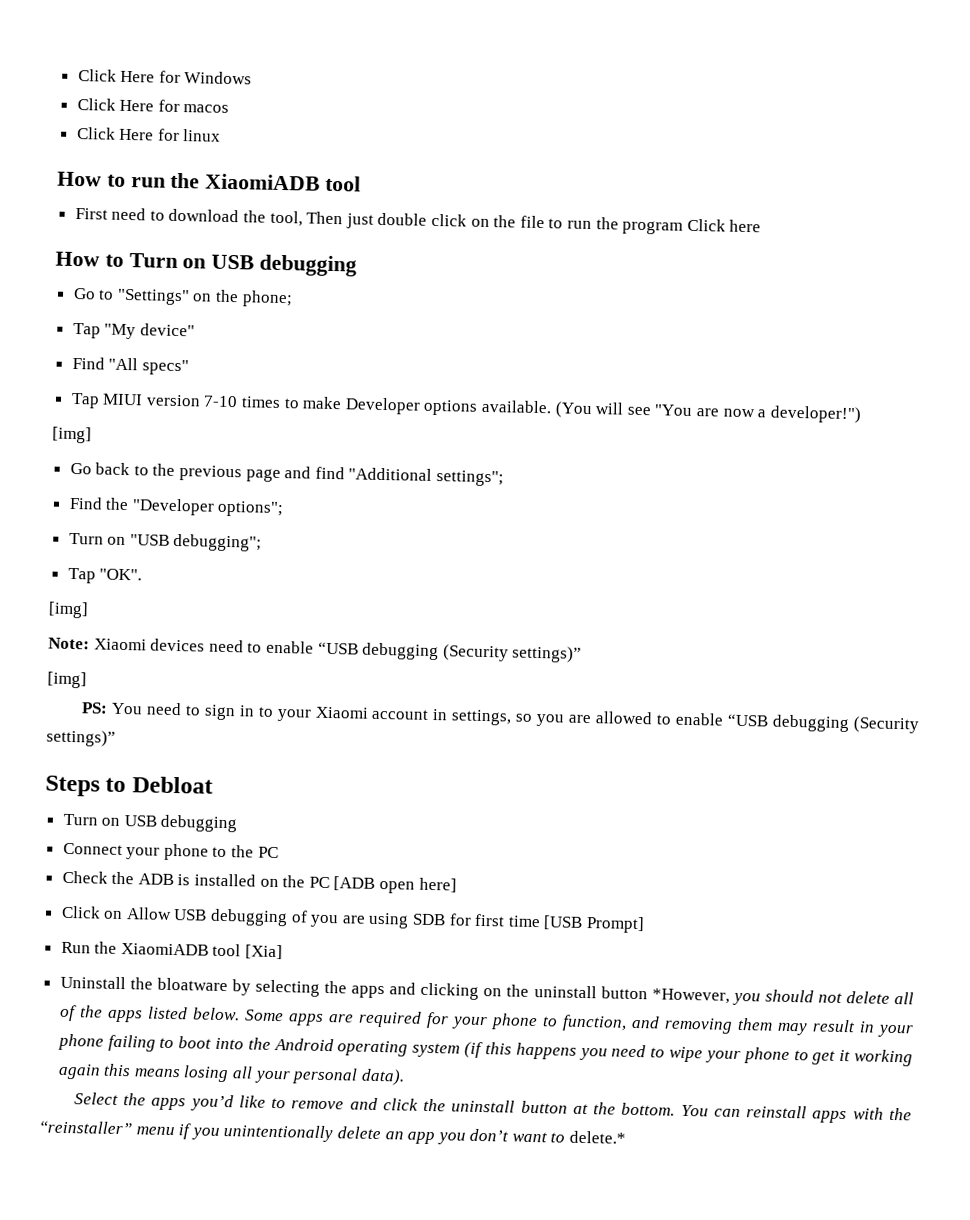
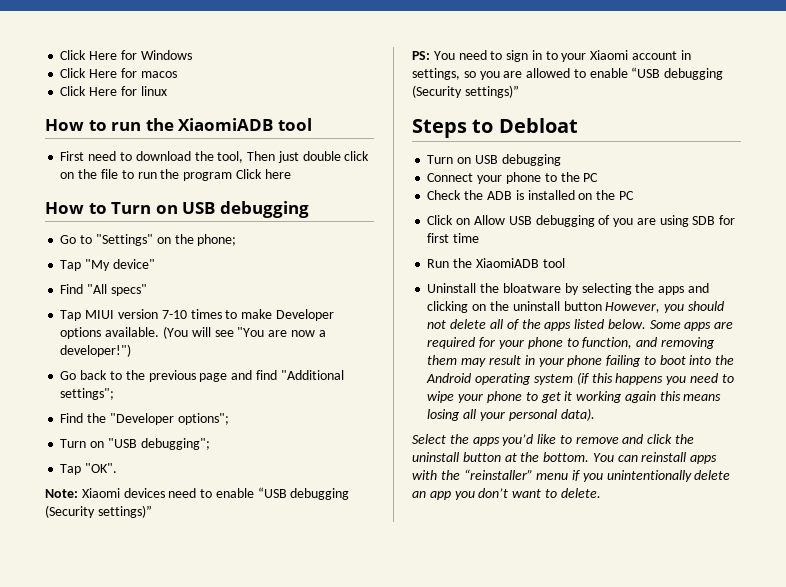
[52,426,92,444] // [img] -> (132, 350) none
[48,601,89,619] // [img] -> (118, 468) none
[47,671,87,689] // [img] -> (152, 511) none
[333,876,457,894] [ADB open here] -> (634, 195) none
[543,915,645,934] [USB Prompt] -> (480, 238) none
[245,944,284,960] [Xia] -> (565, 263) none
[651,988,730,1004] *However, -> [605,302,661,313] However,
[569,1130,627,1144] delete.* -> [560,488,601,498] delete.

